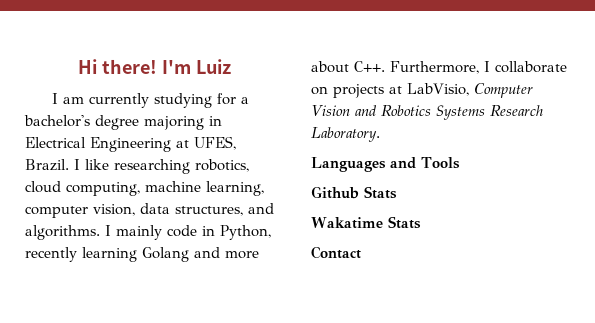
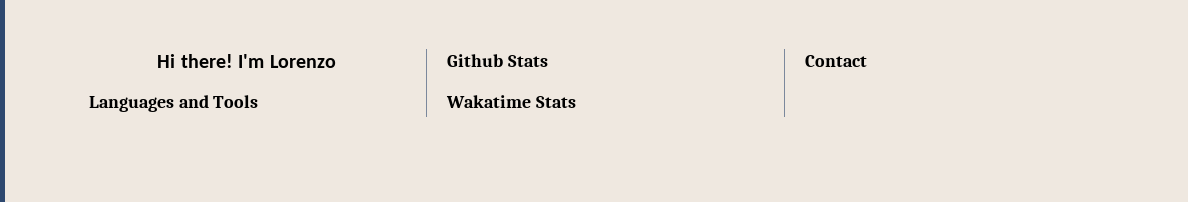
[195,59,231,74] [51,93,249,108] [24,115,222,130] [25,136,236,152] [25,159,249,174] [25,181,264,196] [25,203,274,218] [25,225,271,240] [25,247,259,262] [311,61,567,74] [311,83,533,98] [311,105,543,120] [311,127,380,142] Luiz // I am currently studying for a bachelor's degree majoring in Electrical Engineering at UFES, Brazil. I like researching robotics, cloud computing, machine learning, computer vision, data structures, and algorithms. I mainly code in Python, recently learning Golang and more about C++. Furthermore, I collaborate on projects at LabVisio, Computer Vision and Robotics Systems Research Laboratory. -> [269,55,336,68] Lorenzo

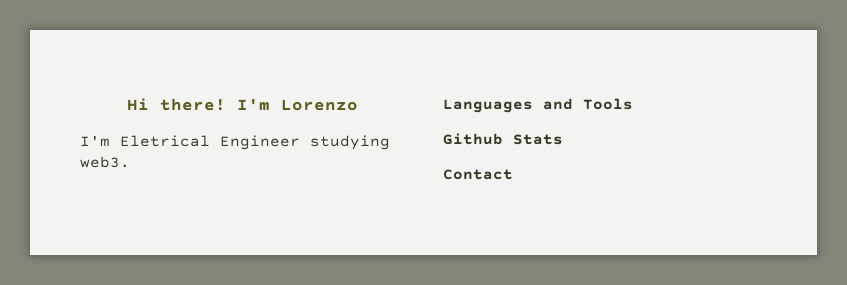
(336, 61) none -> [80,135,390,150] [80,156,130,168] // I'm Eletrical Engineer studying web3.
[446,95,576,108] // Wakatime Stats -> (563, 139) none

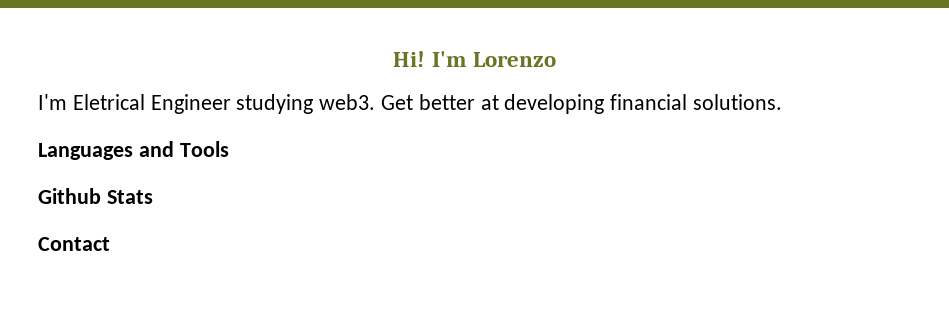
[126,98,226,111] Hi there! -> [393,51,426,67] Hi!
(130, 162) none -> [381,94,783,114] Get better at developing financial solutions.

